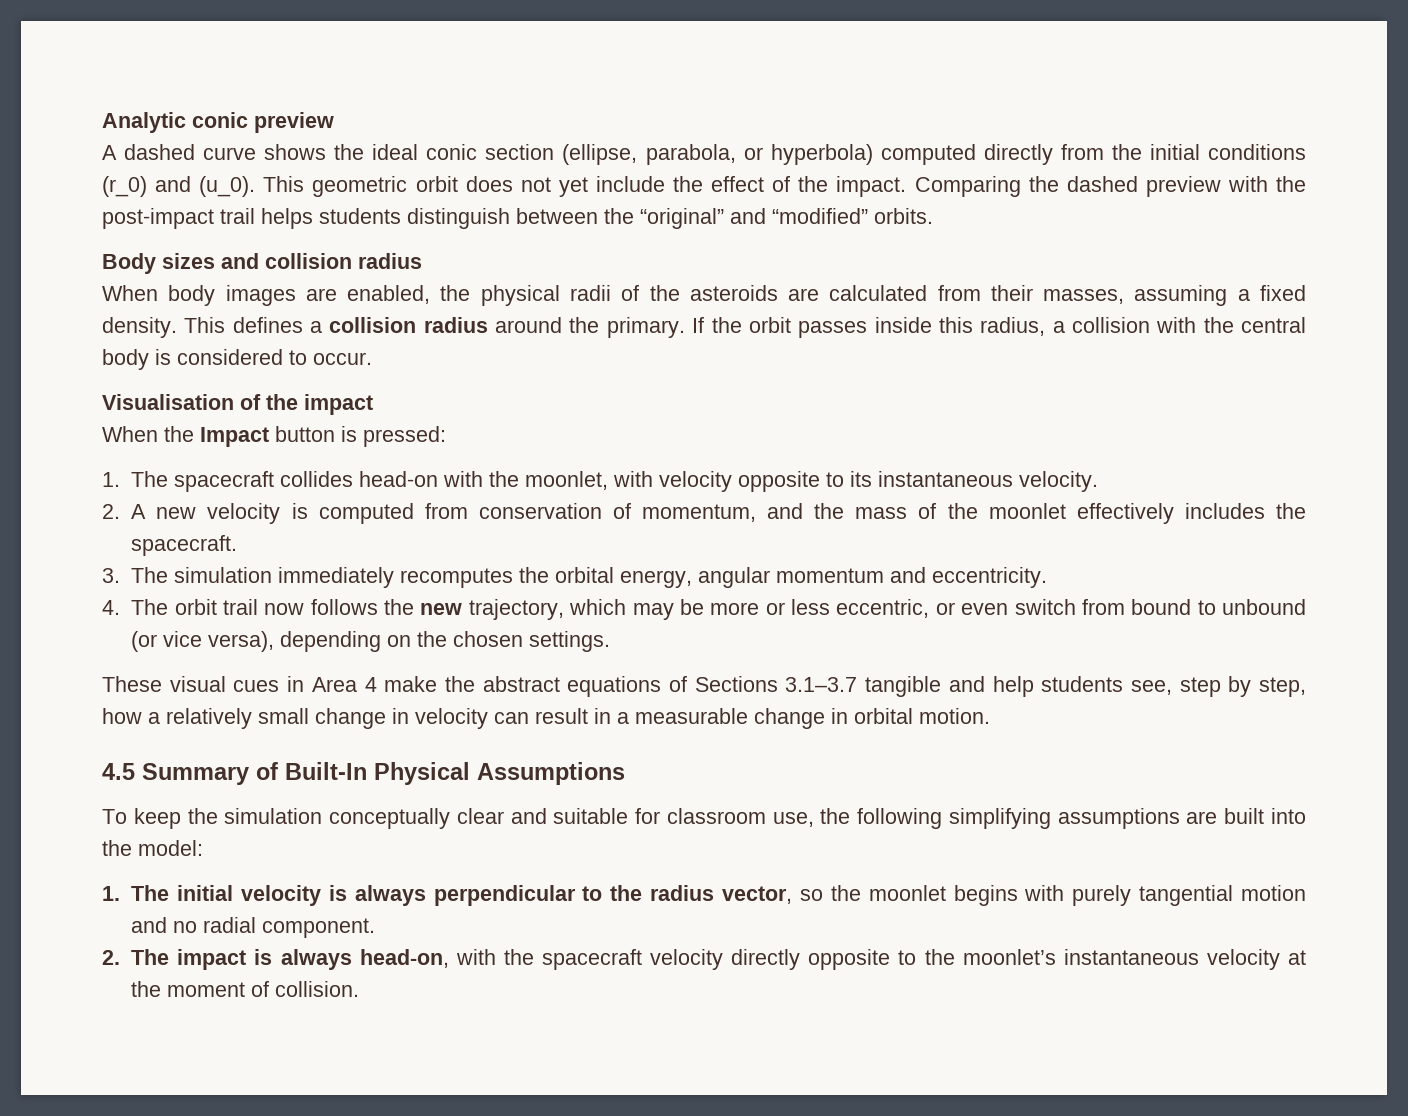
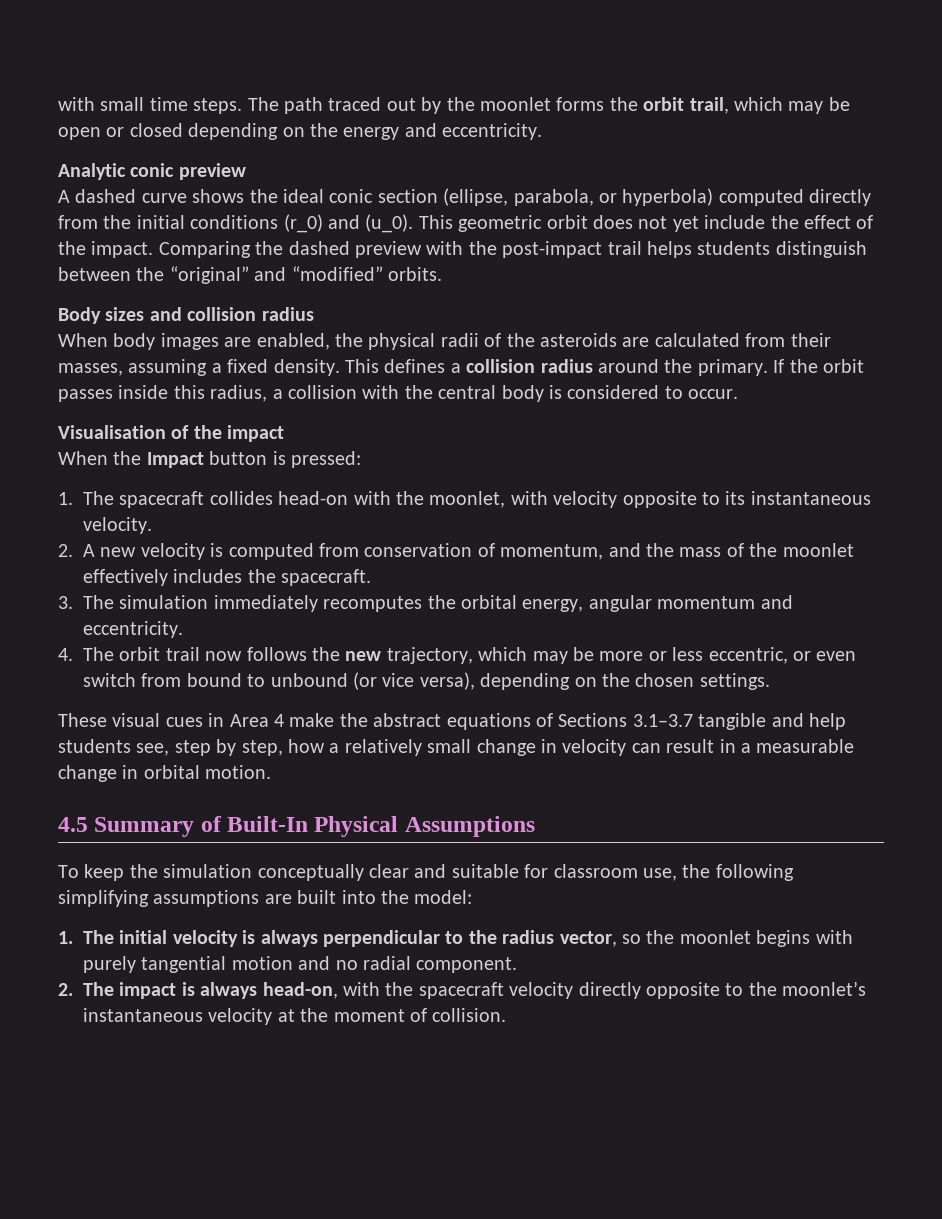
(102, 122) none -> [58,97,850,114] [58,123,543,140] with small time steps. The path traced out by the moonlet forms the orbit trail, which may be open or closed depending on the energy and eccentricity. //

